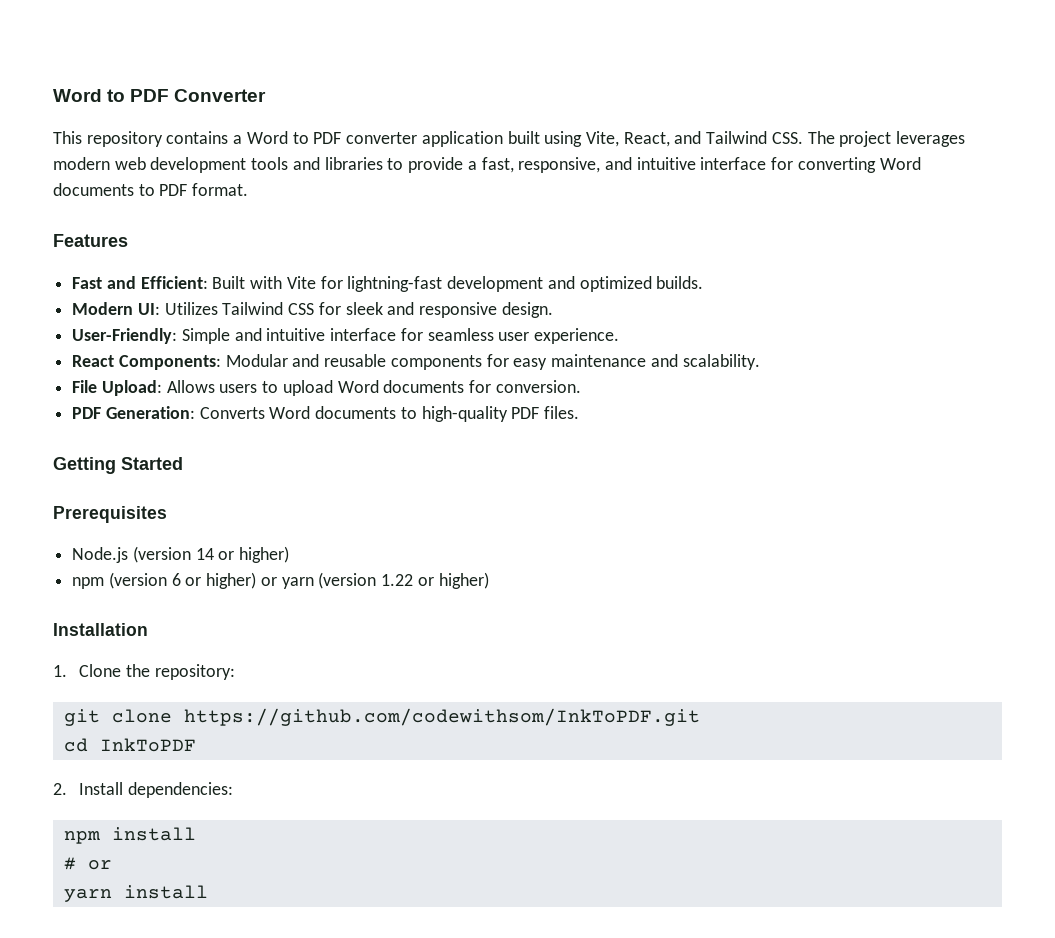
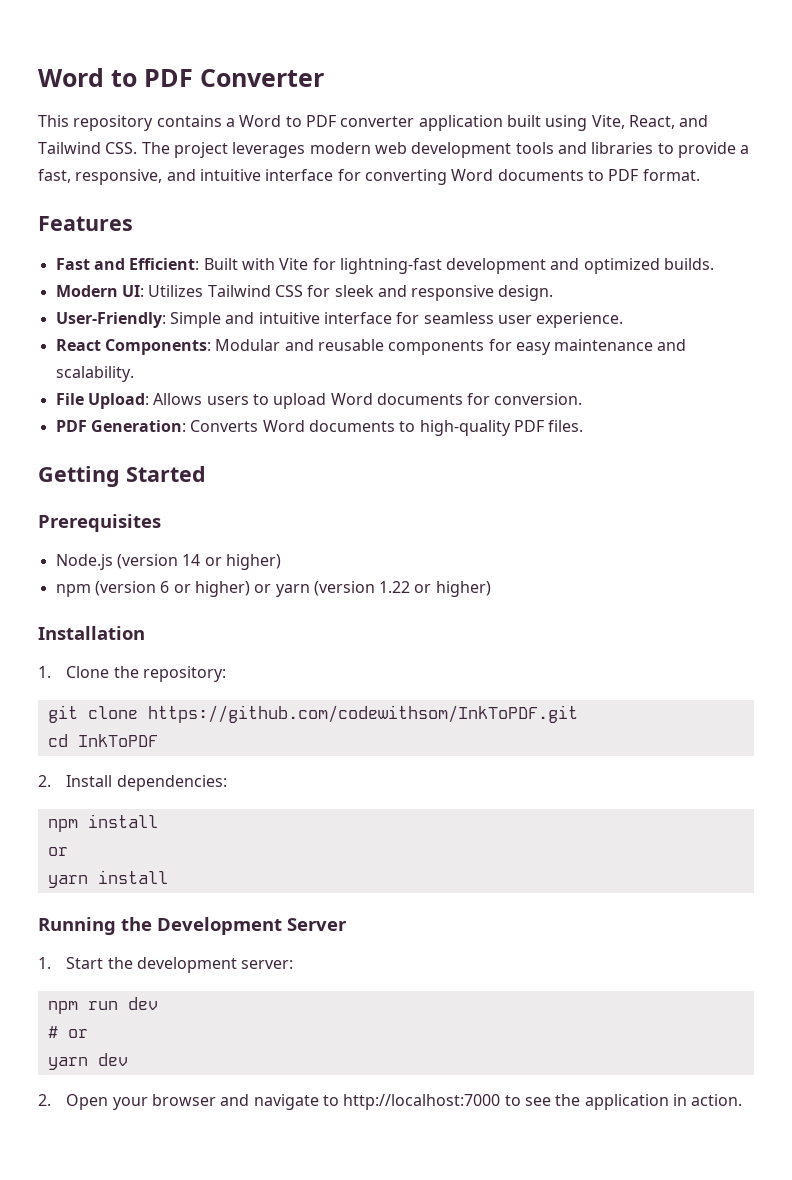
[63,857,112,870] [63,885,208,902] # or // yarn install -> [47,847,68,856] [47,870,168,888] [38,917,347,935] [38,957,294,973] [47,997,158,1014] [47,1026,88,1038] [47,1053,128,1070] [38,1094,743,1110] or // yarn install // Running the Development Server // 1. Start the development server: // npm run dev // # or // yarn dev // 2. Open your browser and navigate to http://localhost:7000 to see the application in action.

